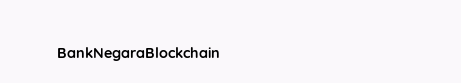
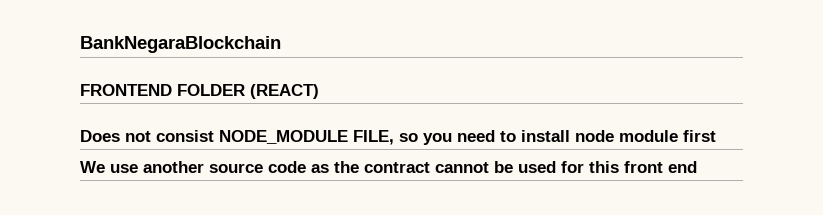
(220, 54) none -> [80,84,319,99] [80,130,716,145] [80,161,697,173] // FRONTEND FOLDER (REACT) // Does not consist NODE_MODULE FILE, so you need to install node module first // We use another source code as the contract cannot be used for this front end

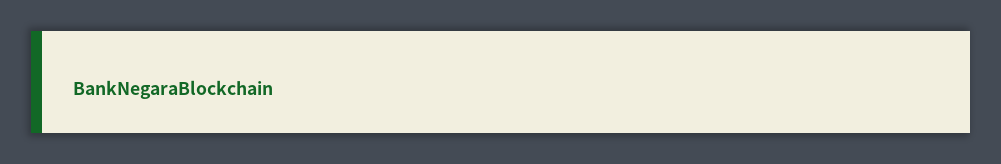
[80,84,319,99] [80,130,716,145] [80,161,697,173] // FRONTEND FOLDER (REACT) // Does not consist NODE_MODULE FILE, so you need to install node module first // We use another source code as the contract cannot be used for this front end -> (273, 89) none

